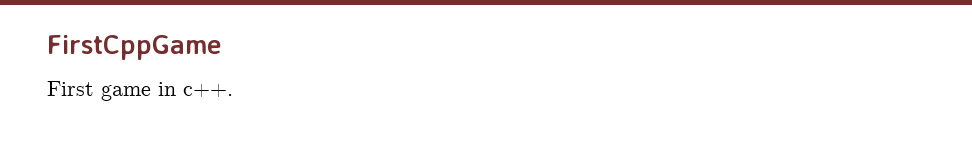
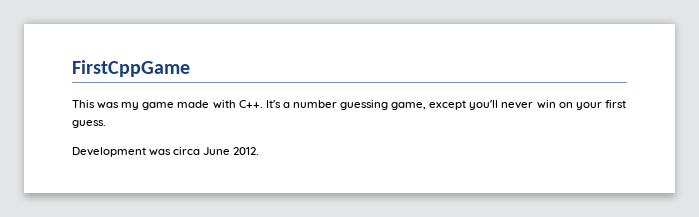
[47,81,233,101] First game in c++. -> [72,100,626,110] [72,120,106,128] [72,147,260,157] This was my game made with C++. It's a number guessing game, except you'll never win on your first guess. // Development was circa June 2012.

